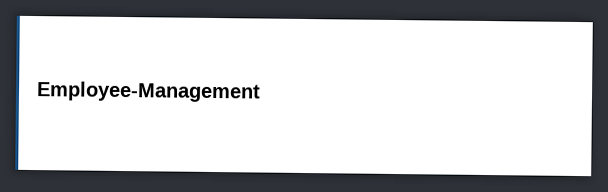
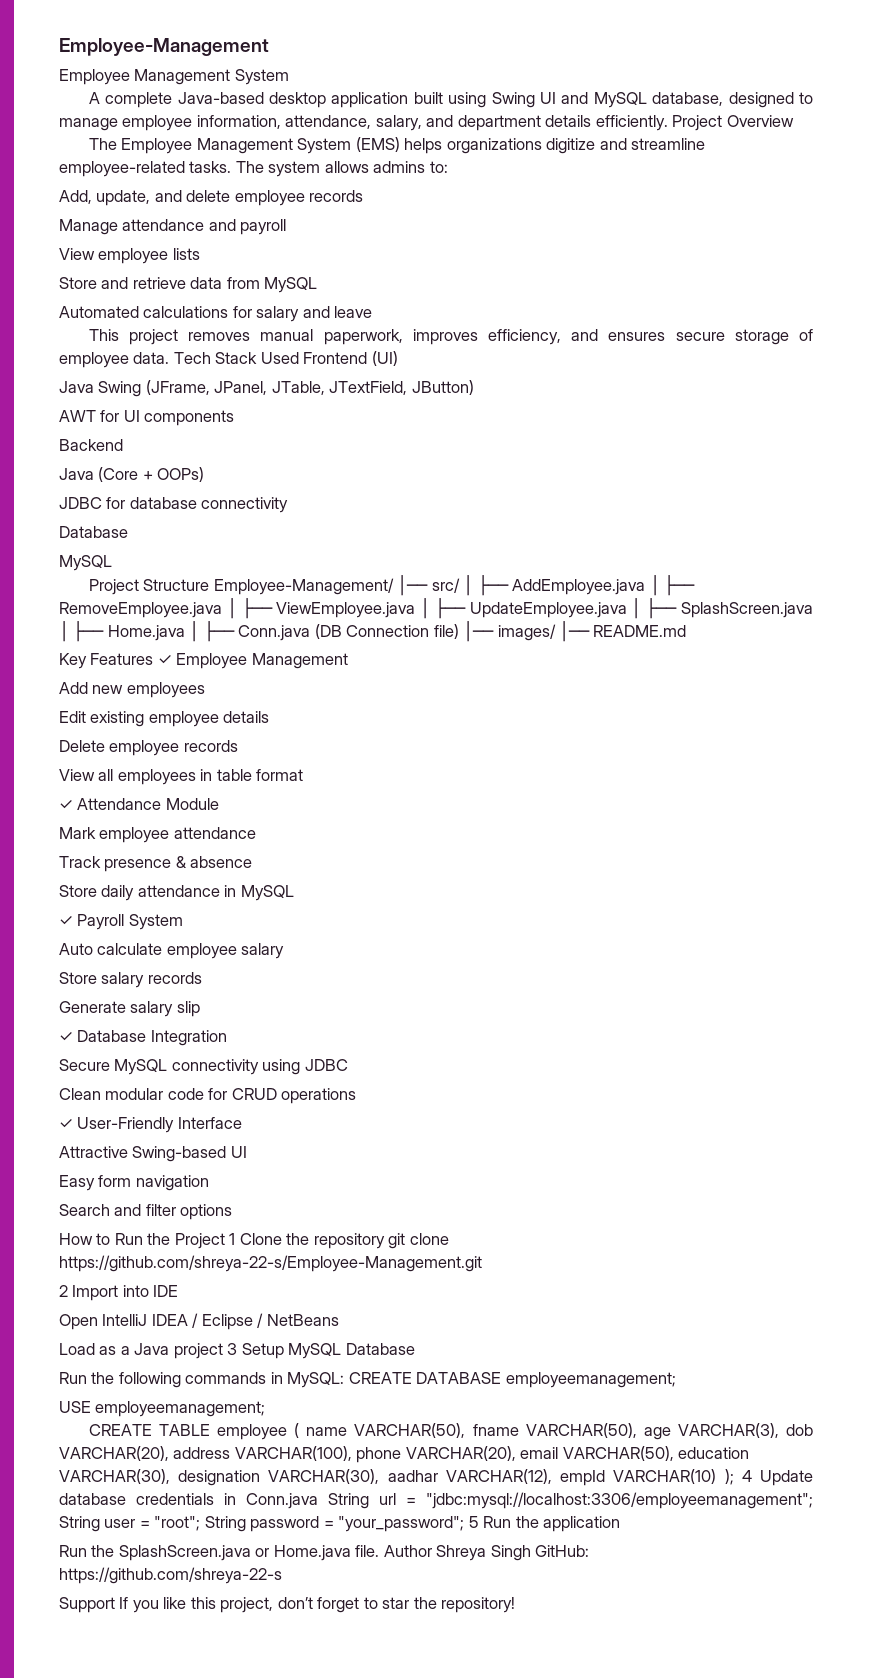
(261, 92) none -> [59,69,289,85] [88,92,813,108] [59,115,794,131] [88,137,705,154] [59,161,448,177] [59,190,364,206] [59,219,287,235] [59,248,200,264] [59,277,318,293] [59,306,373,322] [88,329,813,345] [59,351,398,368] [59,380,474,397] [59,410,235,426] [59,439,123,451] [59,467,205,482] [59,497,289,513] [59,526,128,538] [59,555,112,571] [88,575,695,596] [59,598,814,619] [59,621,687,642] [59,653,348,669] [59,682,205,698] [59,711,270,727] [59,740,238,756] [59,769,304,785] [59,798,219,810] [59,827,256,843] [59,856,253,872] [59,885,294,901] [59,914,183,930] [59,943,285,959] [59,972,202,988] [59,1001,200,1017] [59,1030,227,1046] [59,1059,348,1075] [59,1088,357,1104] [59,1117,242,1133] [59,1146,247,1162] [59,1175,209,1191] [59,1204,233,1220] [59,1233,449,1249] [59,1255,482,1272] [59,1285,179,1301] [59,1313,339,1330] [59,1343,415,1359] [59,1372,676,1388] [59,1401,266,1417] [88,1423,814,1440] [59,1446,750,1463] [59,1469,813,1486] [59,1492,813,1509] [59,1516,621,1532] [59,1545,590,1561] [59,1567,282,1584] [59,1597,516,1613] // Employee Management System // A complete Java-based desktop application built using Swing UI and MySQL database, designed to manage employee information, attendance, salary, and department details efficiently. Project Overview // The Employee Management System (EMS) helps organizations digitize and streamline employee-related tasks. The system allows admins to: // Add, update, and delete employee records // Manage attendance and payroll // View employee lists // Store and retrieve data from MySQL // Automated calculations for salary and leave // This project removes manual paperwork, improves efficiency, and ensures secure storage of employee data. Tech Stack Used Frontend (UI) // Java Swing (JFrame, JPanel, JTable, JTextField, JButton) // AWT for UI components // Backend // Java (Core + OOPs) // JDBC for database connectivity // Database // MySQL // Project Structure Employee-Management/ │── src/ │ ├── AddEmployee.java │ ├── RemoveEmployee.java │ ├── ViewEmployee.java │ ├── UpdateEmployee.java │ ├── SplashScreen.java │ ├── Home.java │ ├── Conn.java (DB Connection file) │── images/ │── README.md // Key Features ✓ Employee Management // Add new employees // Edit existing employee details // Delete employee records // View all employees in table format // ✓ Attendance Module // Mark employee attendance // Track presence & absence // Store daily attendance in MySQL // ✓ Payroll System // Auto calculate employee salary // Store salary records // Generate salary slip // ✓ Database Integration // Secure MySQL connectivity using JDBC // Clean modular code for CRUD operations // ✓ User-Friendly Interface // Attractive Swing-based UI // Easy form navigation // Search and filter options // How to Run the Project 1 Clone the repository git clone https://github.com/shreya-22-s/Employee-Management.git // 2 Import into IDE // Open IntelliJ IDEA / Eclipse / NetBeans // Load as a Java project 3 Setup MySQL Database // Run the following commands in MySQL: CREATE DATABASE employeemanagement; // USE employeemanagement; // CREATE TABLE employee ( name VARCHAR(50), fname VARCHAR(50), age VARCHAR(3), dob VARCHAR(20), address VARCHAR(100), phone VARCHAR(20), email VARCHAR(50), education VARCHAR(30), designation VARCHAR(30), aadhar VARCHAR(12), empId VARCHAR(10) ); 4 Update database credentials in Conn.java String url = "jdbc:mysql://localhost:3306/employeemanagement"; String user = "root"; String password = "your_password"; 5 Run the application // Run the SplashScreen.java or Home.java file. Author Shreya Singh GitHub: https://github.com/shreya-22-s // Support If you like this project, don’t forget to star the repository!

